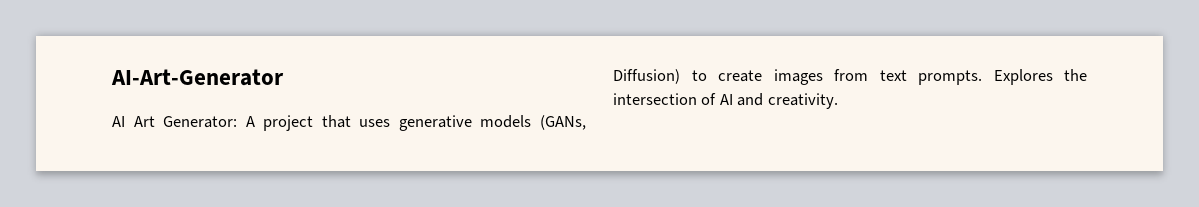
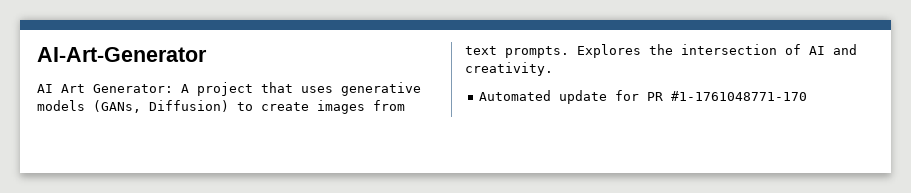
(838, 101) none -> [479,90,808,104] // Automated update for PR #1-1761048771-170

